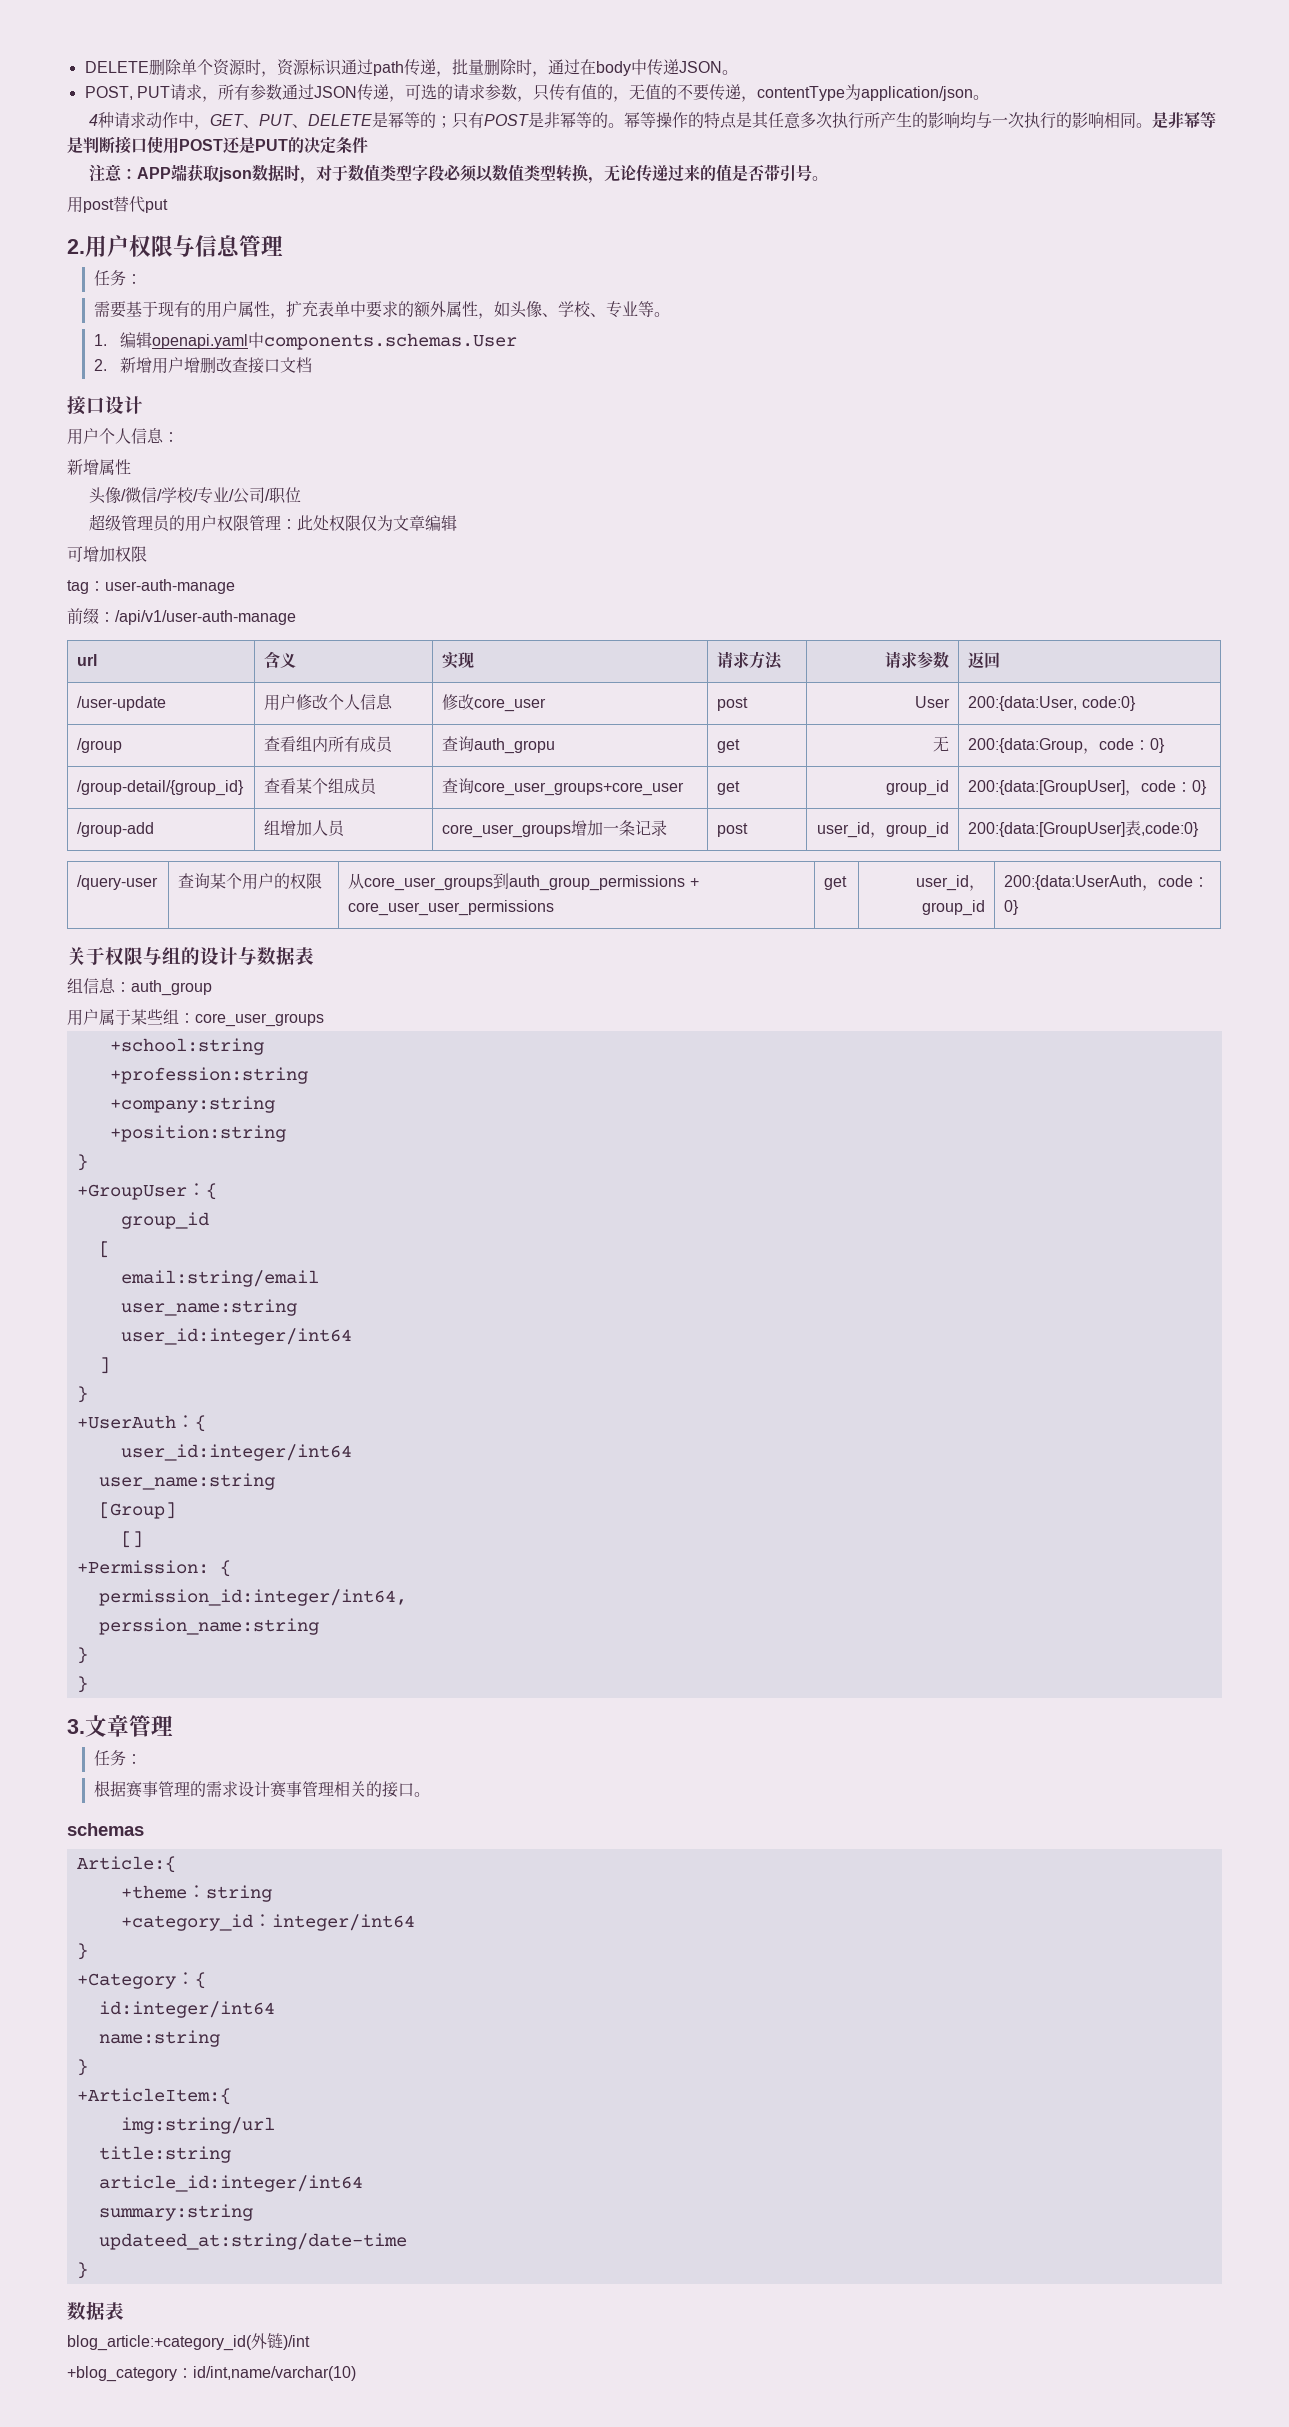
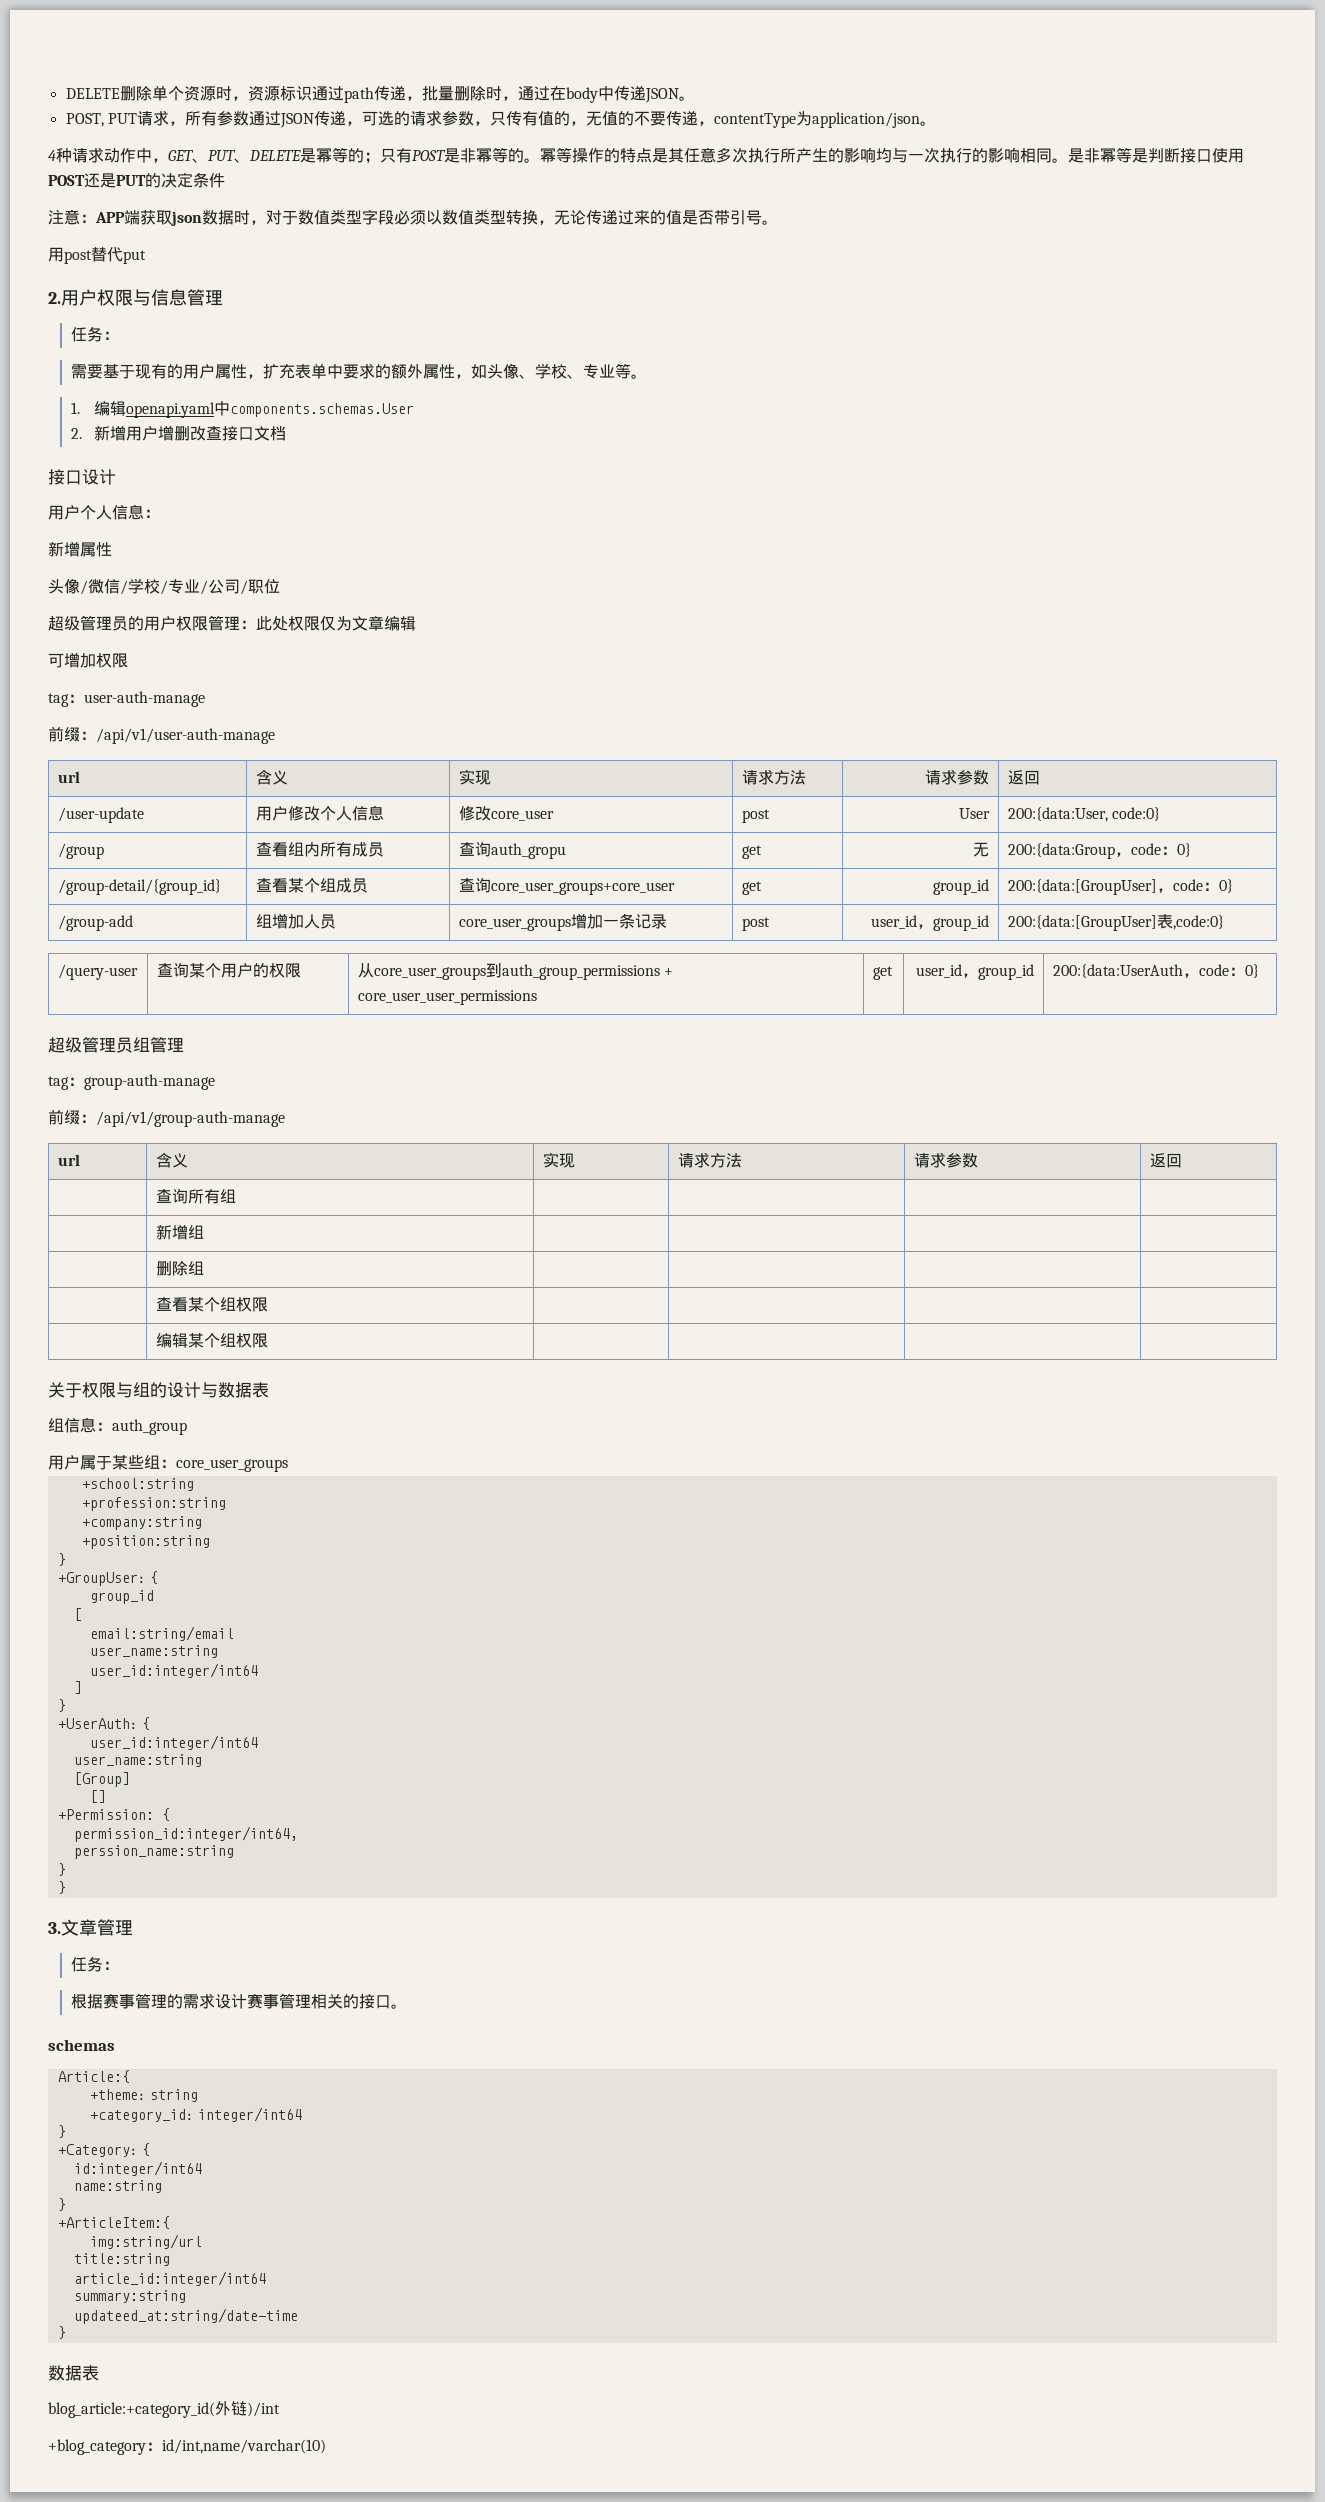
(1020, 907) none -> [48,1037,184,1053] [48,1074,215,1090] [48,1109,285,1127] [57,1154,80,1166] [155,1153,188,1168] [542,1152,575,1168] [677,1152,742,1168] [913,1152,978,1168] [1149,1153,1182,1168] [155,1188,236,1204] [155,1224,204,1240] [155,1261,204,1276] [155,1297,268,1312] [155,1333,268,1348] // 超级管理员组管理 // tag：group-auth-manage // 前缀：/api/v1/group-auth-manage // url | 含义 | 实现 | 请求方法 | 请求参数 | 返回 // | 查询所有组 | | | | // | 新增组 | | | | // | 删除组 | | | | // | 查看某个组权限 | | | | // | 编辑某个组权限 | | | |

